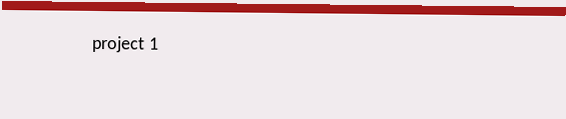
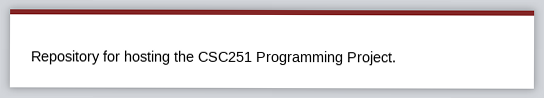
[92,35,159,53] project 1 -> [30,50,396,66] Repository for hosting the CSC251 Programming Project.

